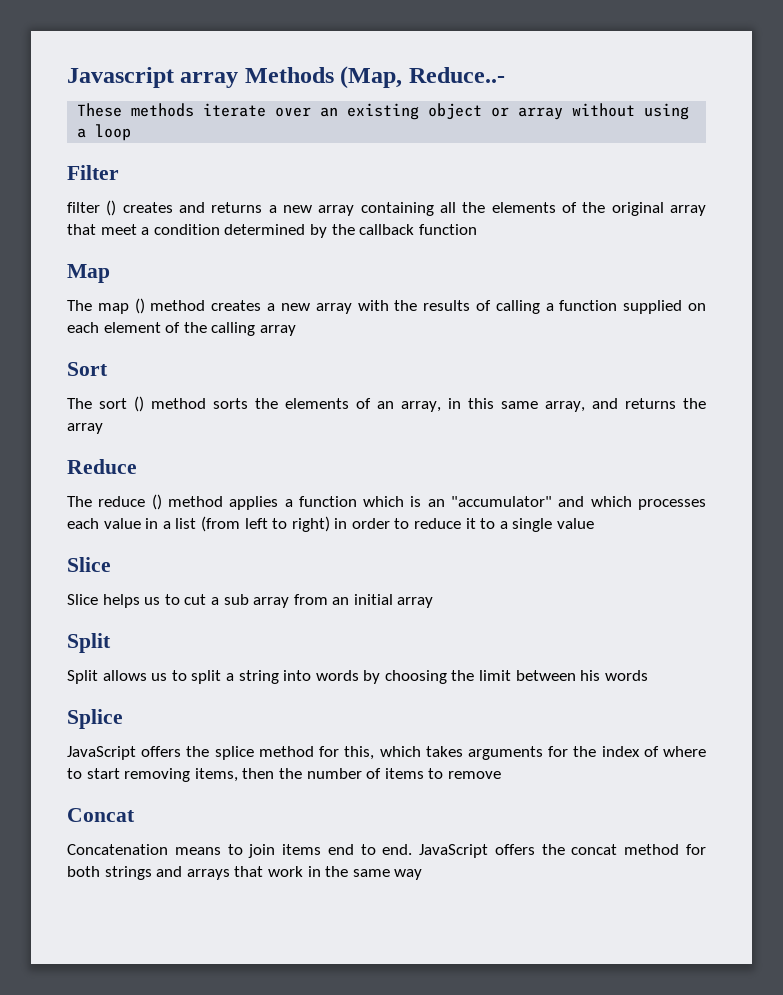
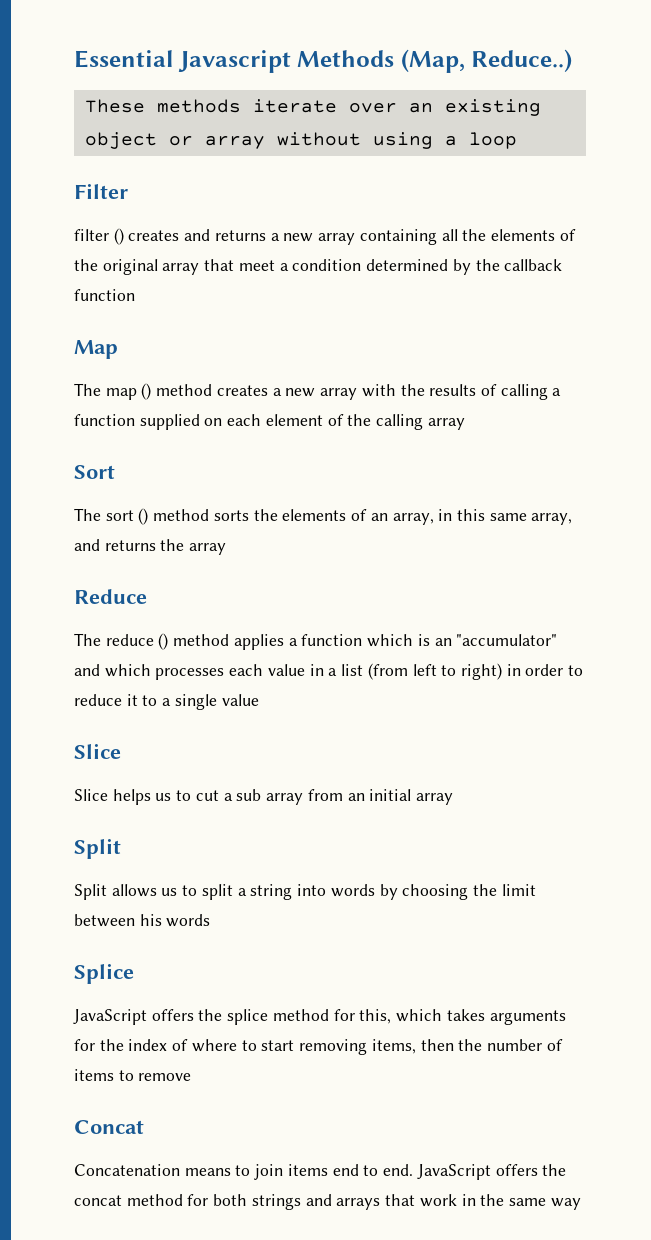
[67,67,239,88] Javascript array -> [74,50,291,73] Essential Javascript
[408,67,505,83] Reduce..- -> [471,49,573,72] Reduce..)

